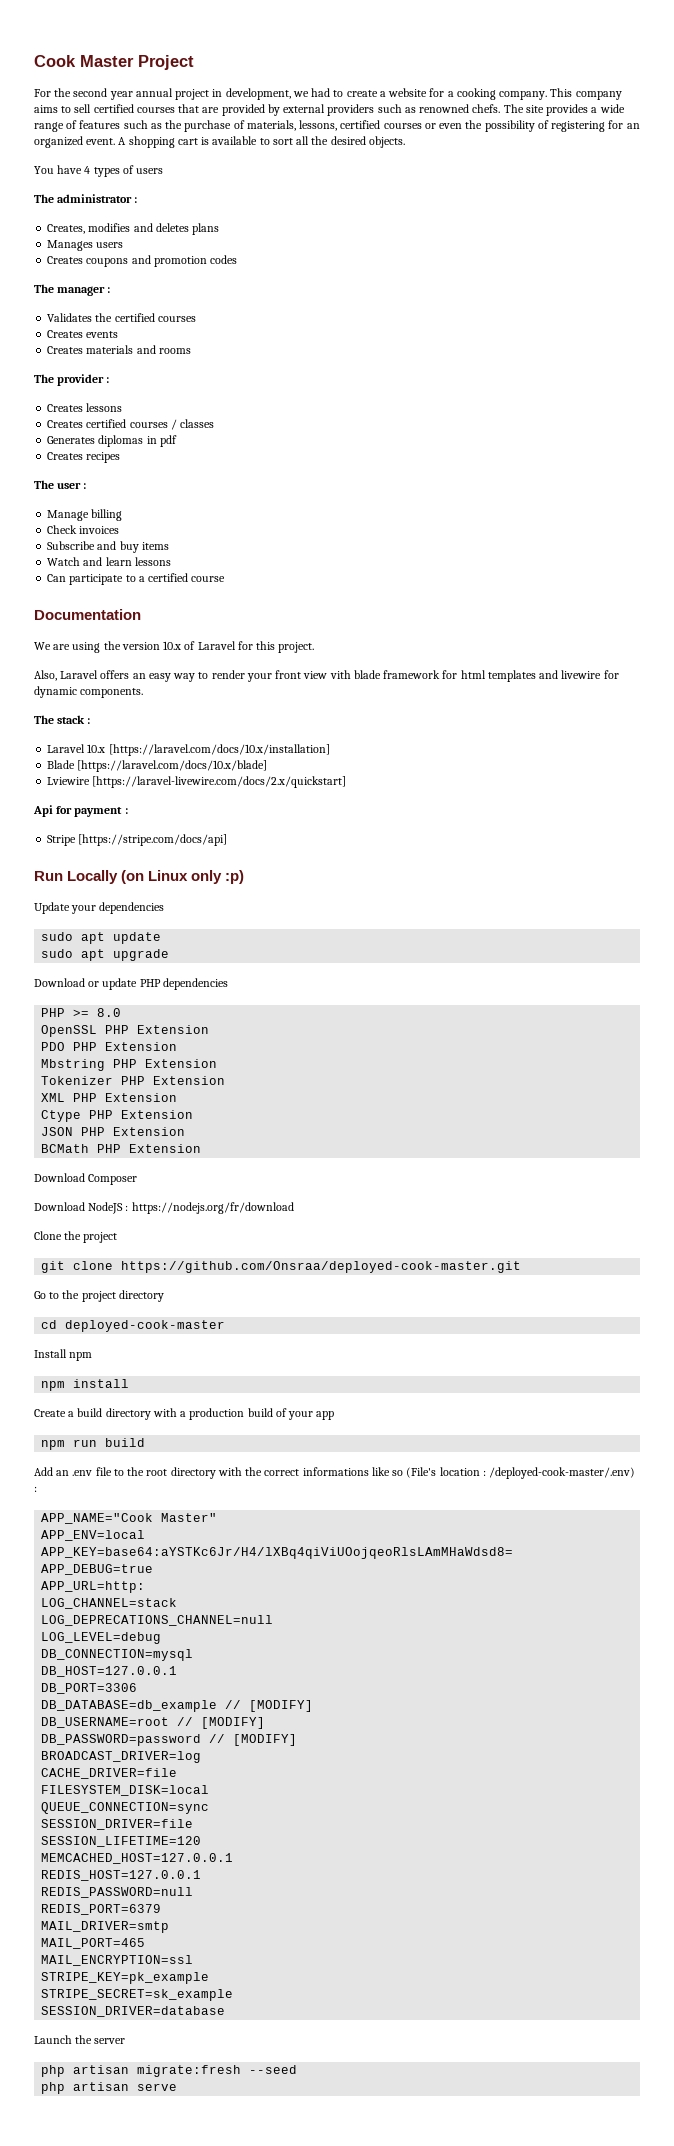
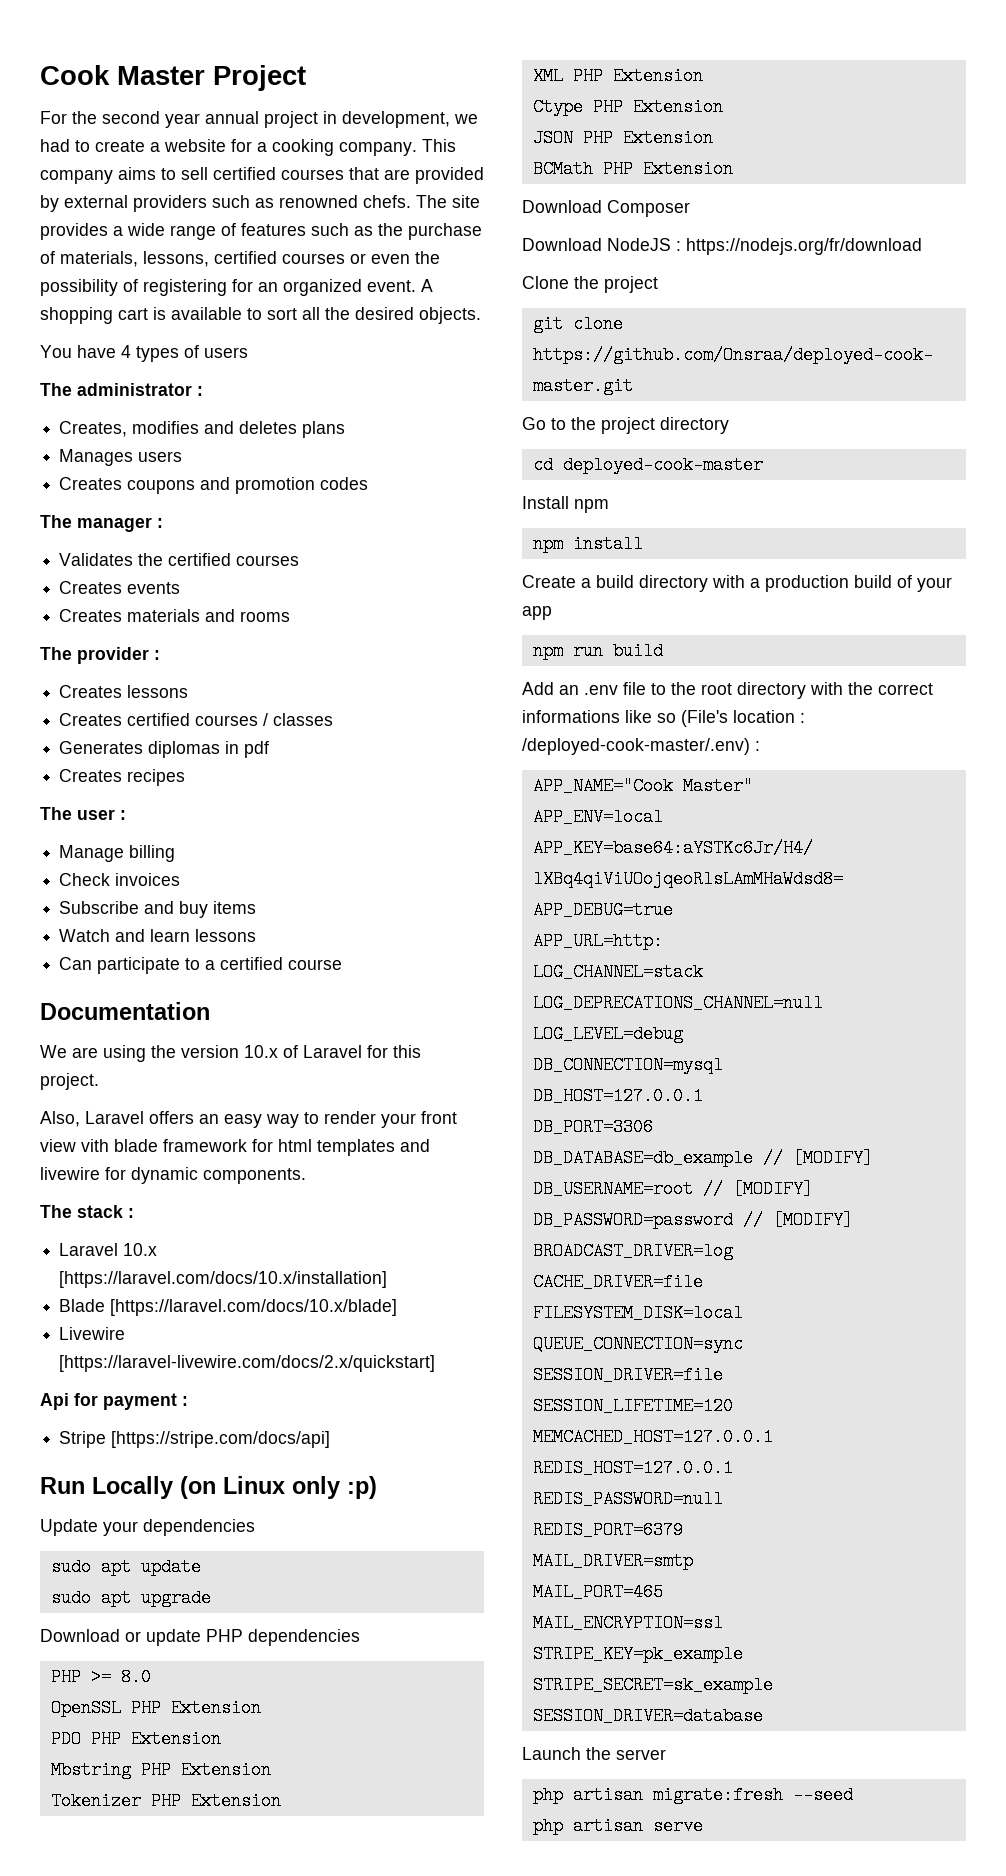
[47,777,91,785] Lviewire -> [59,1327,126,1340] Livewire

